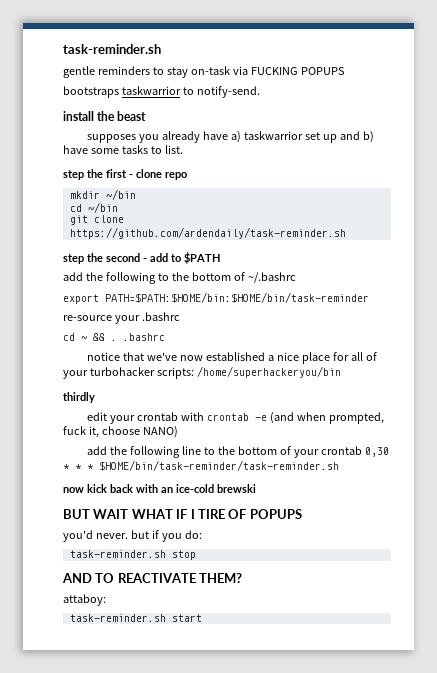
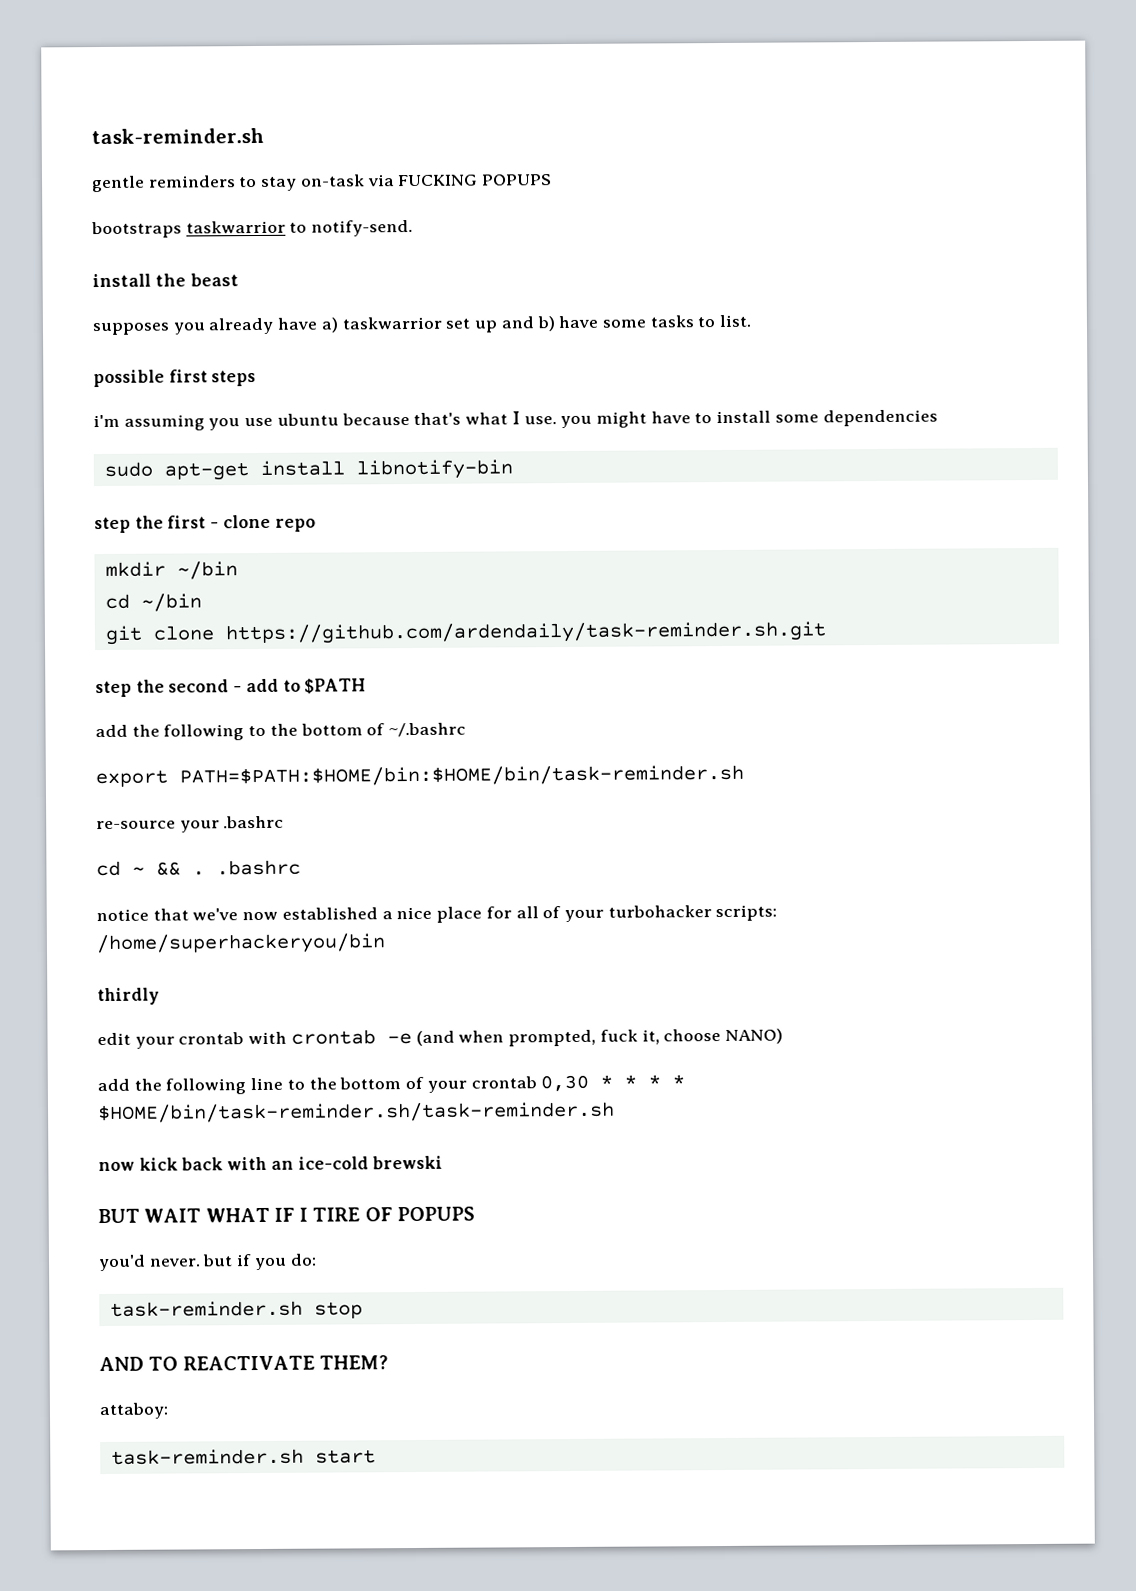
(183, 149) none -> [93,369,257,388] [93,409,938,431] [103,459,513,481] // possible first steps // i'm assuming you use ubuntu because that's what I use. you might have to install some dependencies // sudo apt-get install libnotify-bin
[69,227,346,239] https://github.com/ardendaily/task-reminder.sh -> [224,621,827,645] https://github.com/ardendaily/task-reminder.sh.git
[105,292,369,303] PATH=$PATH:$HOME/bin:$HOME/bin/task-reminder -> [179,764,744,787] PATH=$PATH:$HOME/bin:$HOME/bin/task-reminder.sh
[99,460,339,471] $HOME/bin/task-reminder/task-reminder.sh -> [672,1074,686,1088] [97,1101,615,1124] * $HOME/bin/task-reminder.sh/task-reminder.sh

